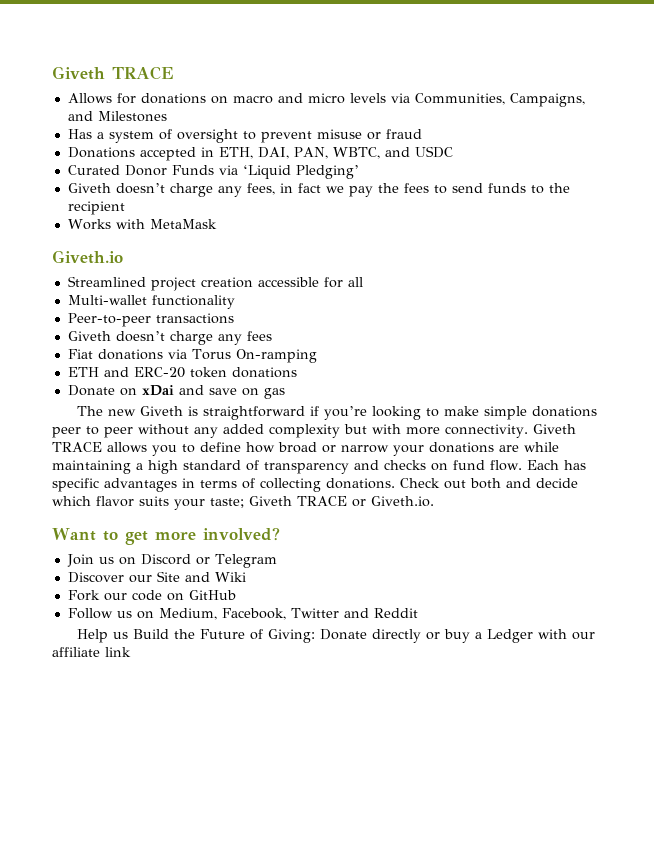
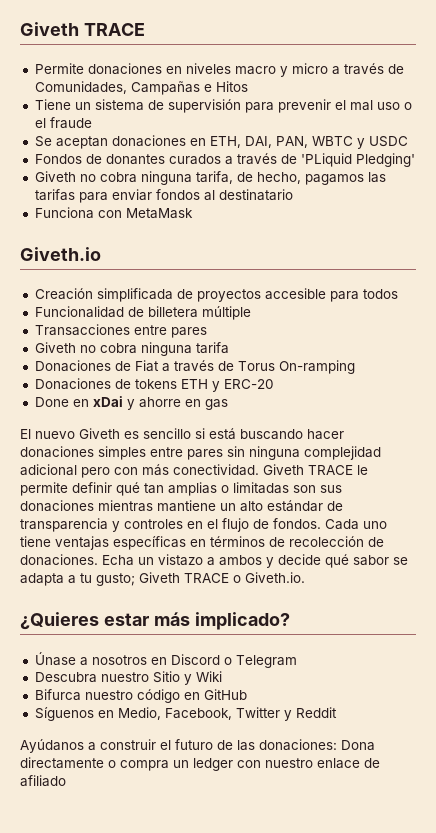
[67,93,585,107] [67,111,167,122] [67,129,422,143] [67,147,214,161] Allows for donations on macro and micro levels via Communities, Campaigns, and Milestones // Has a system of oversight to prevent misuse or fraud // Donations accepted in -> [34,63,404,77] [34,81,248,95] [34,99,412,113] [34,117,92,129] [34,135,206,149] Permite donaciones en niveles macro y micro a través de Comunidades, Campañas e Hitos // Tiene un sistema de supervisión para prevenir el mal uso o el fraude // Se aceptan donaciones en
[332,147,410,159] WBTC, and -> [311,136,365,149] WBTC y
[67,165,359,179] [67,183,570,197] [67,201,125,215] [67,219,217,230] [52,250,123,264] [67,276,363,291] [67,295,235,309] [67,313,234,327] [67,331,272,345] [67,349,317,363] [67,367,297,378] [67,385,285,399] [77,406,598,420] [52,424,576,438] [52,442,559,456] [52,460,586,474] [52,478,578,492] [52,496,366,510] Curated Donor Funds via ‘Liquid Pledging’ // Giveth doesn’t charge any fees, in fact we pay the fees to send funds to the recipient // Works with MetaMask // Giveth.io // Streamlined project creation accessible for all // Multi-wallet functionality // Peer-to-peer transactions // Giveth doesn’t charge any fees // Fiat donations via Torus On-ramping // ETH and ERC-20 token donations // Donate on xDai and save on gas // The new Giveth is straightforward if you’re looking to make simple donations peer to peer without any added complexity but with more connectivity. Giveth TRACE allows you to define how broad or narrow your donations are while maintaining a high standard of transparency and checks on fund flow. Each has specific advantages in terms of collecting donations. Check out both and decide which flavor suits your taste; Giveth TRACE or -> [34,153,415,167] [34,171,386,185] [34,189,293,203] [34,207,193,219] [20,247,101,261] [34,288,398,302] [34,306,251,320] [34,324,207,338] [34,342,229,356] [34,360,355,374] [34,378,274,392] [34,396,228,410] [20,428,344,440] [20,446,381,460] [20,464,368,478] [20,482,342,496] [20,500,343,512] [20,518,387,532] [20,536,384,550] [20,554,408,568] [20,572,241,586] Fondos de donantes curados a través de 'PLiquid Pledging' // Giveth no cobra ninguna tarifa, de hecho, pagamos las tarifas para enviar fondos al destinatario // Funciona con MetaMask // Giveth.io // Creación simplificada de proyectos accesible para todos // Funcionalidad de billetera múltiple // Transacciones entre pares // Giveth no cobra ninguna tarifa // Donaciones de Fiat a través de Torus On-ramping // Donaciones de tokens ETH y ERC-20 // Done en xDai y ahorre en gas // El nuevo Giveth es sencillo si está buscando hacer donaciones simples entre pares sin ninguna complejidad adicional pero con más conectividad. Giveth TRACE le permite definir qué tan amplias o limitadas son sus donaciones mientras mantiene un alto estándar de transparencia y controles en el flujo de fondos. Cada uno tiene ventajas específicas en términos de recolección de donaciones. Echa un vistazo a ambos y decide qué sabor se adapta a tu gusto; Giveth TRACE o
[52,527,280,545] [66,554,277,568] [67,571,246,583] [67,590,236,601] [67,608,217,620] Want to get more involved? // Join us on Discord or Telegram // Discover our Site and Wiki // Fork our code on GitHub // Follow us on Medium, -> [20,612,290,630] [34,652,297,668] [34,671,222,685] [34,689,247,703] [34,707,161,721] ¿Quieres estar más implicado? // Únase a nosotros en Discord o Telegram // Descubra nuestro Sitio y Wiki // Bifurca nuestro código en GitHub // Síguenos en Medio,
[343,608,369,618] and -> [283,710,292,721] y
[77,629,596,643] [52,647,131,657] Help us Build the Future of Giving: Donate directly or buy a Ledger with our affiliate link -> [20,739,375,753] [20,757,380,771] [20,775,66,787] Ayúdanos a construir el futuro de las donaciones: Dona directamente o compra un ledger con nuestro enlace de afiliado

